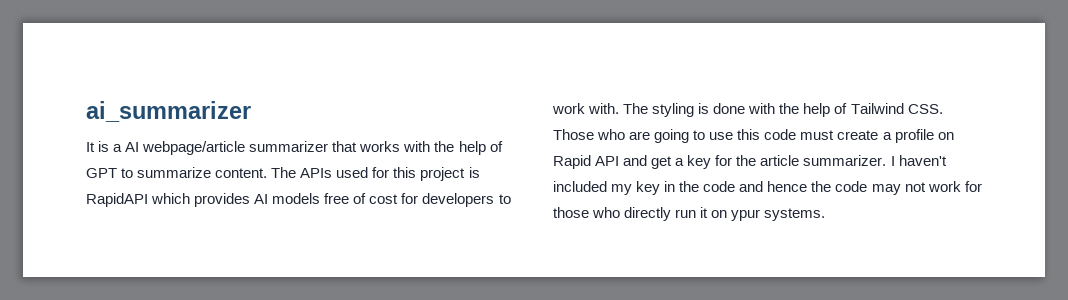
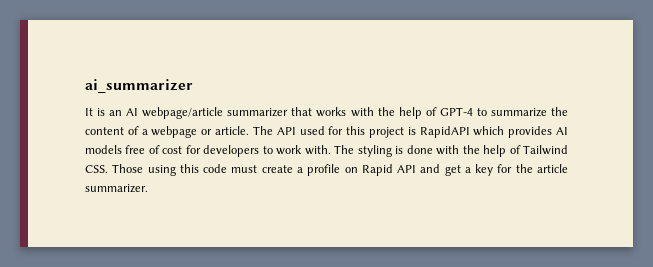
[113,144,123,152] a -> [109,110,123,116] an
[86,168,117,178] GPT -> [439,107,473,116] GPT-4
[215,167,333,178] content. The APIs -> [551,107,568,116] [85,126,296,138] the content of a webpage or article. The API
[597,129,734,143] who are going to use -> [147,165,176,176] using
[890,155,947,166] [553,181,982,195] [553,207,826,221] I haven't included my key in the code and hence the code may not work for those who directly run it on ypur systems. -> (148, 188) none

